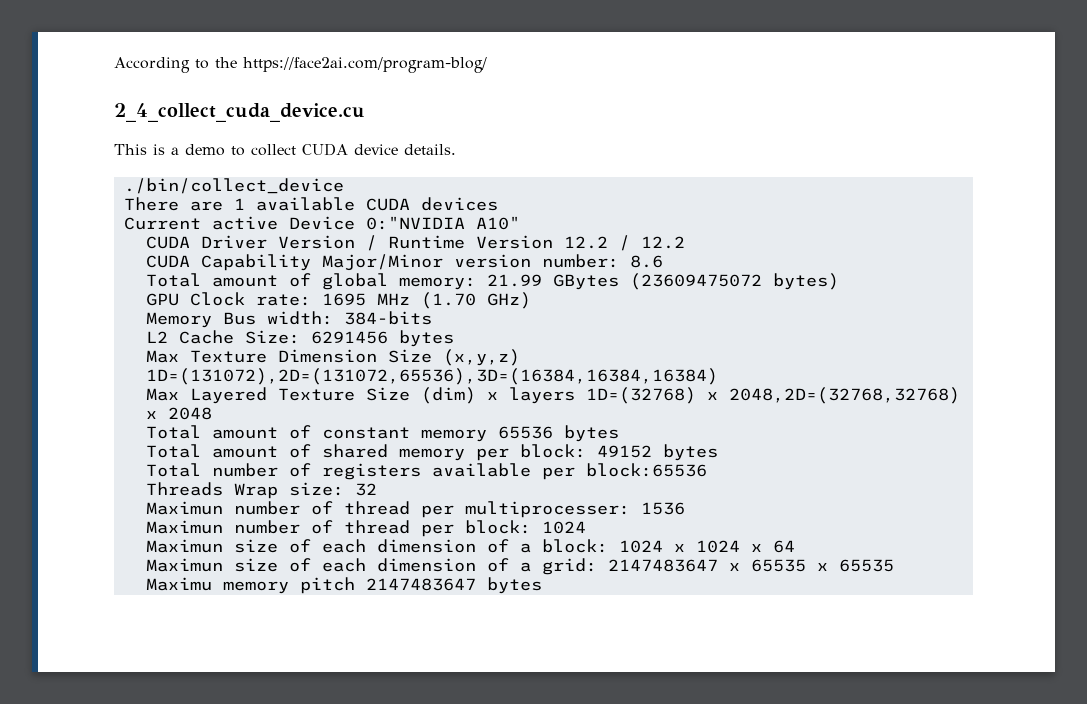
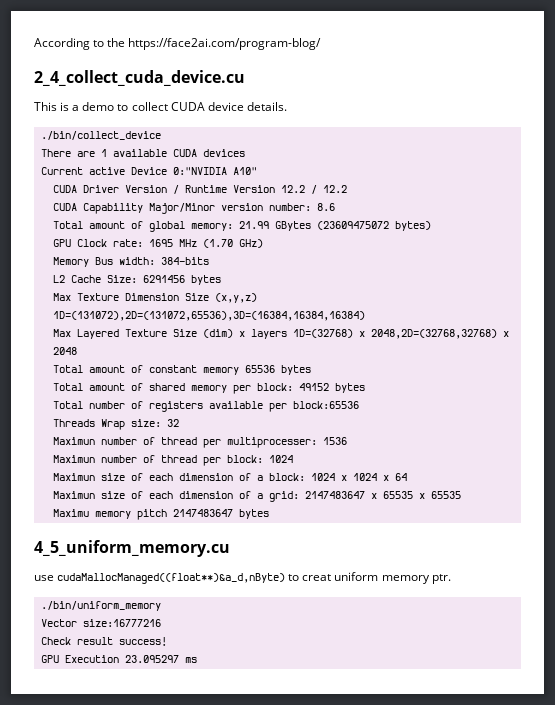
(542, 585) none -> [34,540,230,557] [34,572,451,584] [40,601,161,611] [40,619,161,627] [40,637,167,646] [40,655,197,663] // 4_5_uniform_memory.cu // use cudaMallocManaged((float**)&a_d,nByte) to creat uniform memory ptr. // ./bin/uniform_memory // Vector size:16777216 // Check result success! // GPU Execution 23.095297 ms

